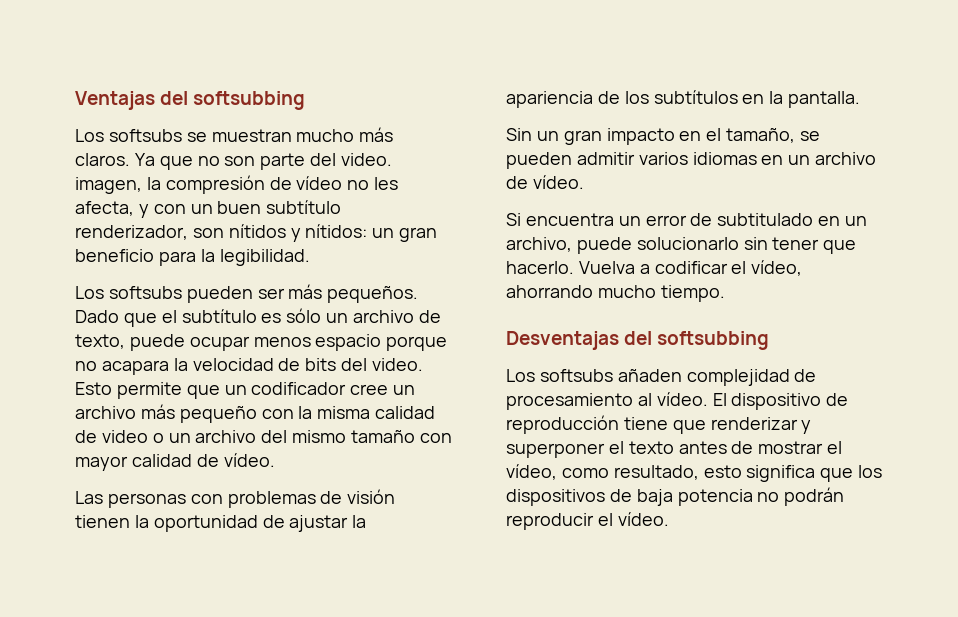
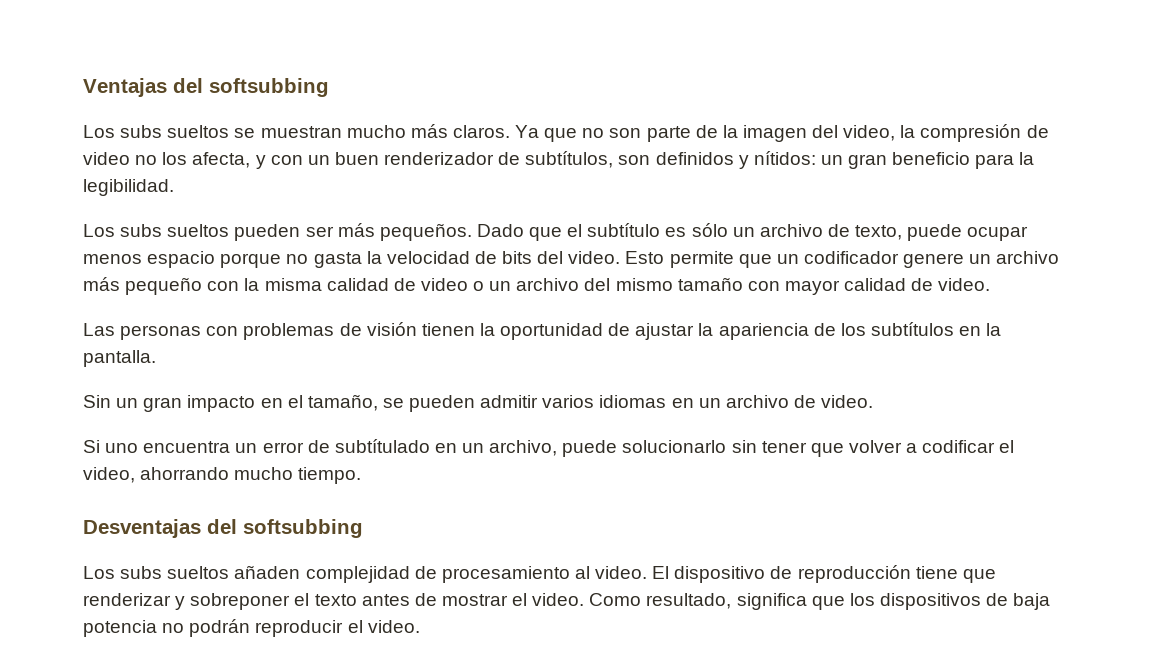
[108,129,182,142] softsubs -> [120,125,230,138] subs sueltos
[310,153,393,166] [75,175,399,194] del video. imagen, la compresión de vídeo no les -> [695,124,1049,142] [83,152,188,165] de la imagen del video, la compresión de video no los
[266,200,342,214] [75,224,286,240] subtítulo renderizador, son nítidos -> [384,151,734,168] renderizador de subtítulos, son definidos
[108,286,182,299] softsubs -> [120,224,230,237] subs sueltos
[101,360,169,375] acapara -> [313,252,362,268] gasta
[350,384,389,395] cree -> [903,253,965,268] genere
[223,453,275,467] vídeo. -> [938,278,991,291] video.
[532,175,584,189] vídeo. -> [821,395,874,408] video.
(521, 219) none -> [105,443,139,453] uno
[717,213,814,226] subtitulado -> [334,439,430,453] subtítulado
[506,261,635,274] hacerlo. Vuelva -> [848,440,902,453] volver
[751,260,803,276] vídeo, -> [83,467,135,483] video,
[539,369,613,382] softsubs -> [120,566,230,579] subs sueltos
[656,392,708,406] vídeo. -> [595,566,648,579] video.
[506,443,605,458] superponer -> [190,593,291,610] sobreponer
[506,464,742,480] vídeo, como resultado, esto -> [532,593,732,609] video. Como resultado,
[617,512,669,526] vídeo. -> [367,620,420,633] video.

